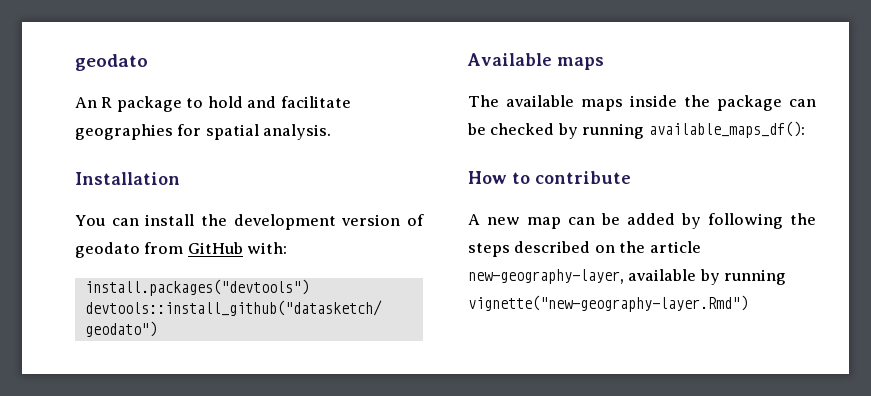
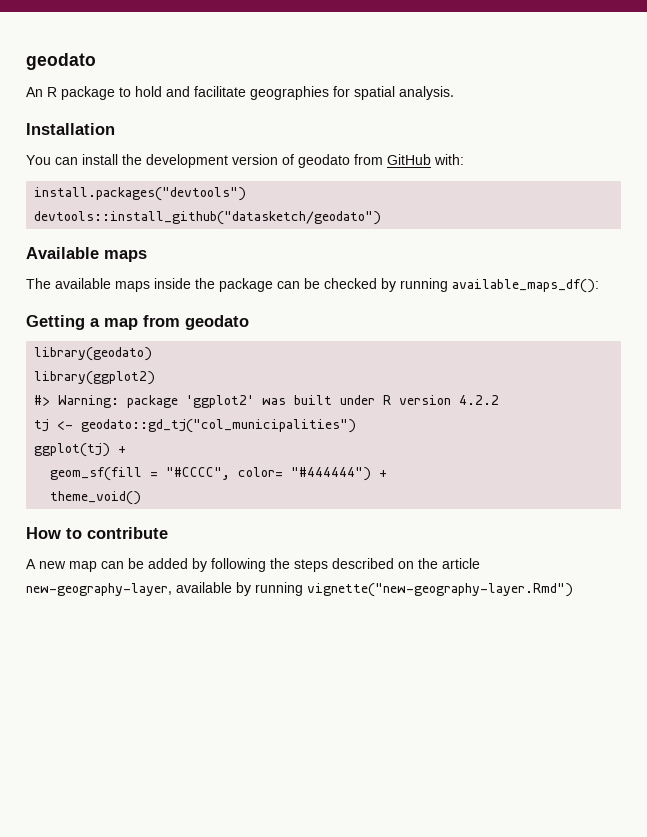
(805, 129) none -> [26,315,249,330] [34,347,153,361] [34,371,156,385] [34,395,500,408] [34,419,357,433] [34,443,127,457] [50,467,388,481] [50,491,142,505] // Getting a map from geodato // library(geodato) // library(ggplot2) // #> Warning: package 'ggplot2' was built under R version 4.2.2 // tj <- geodato::gd_tj("col_municipalities") // ggplot(tj) + // geom_sf(fill = "#CCCC", color= "#444444") + // theme_void()

